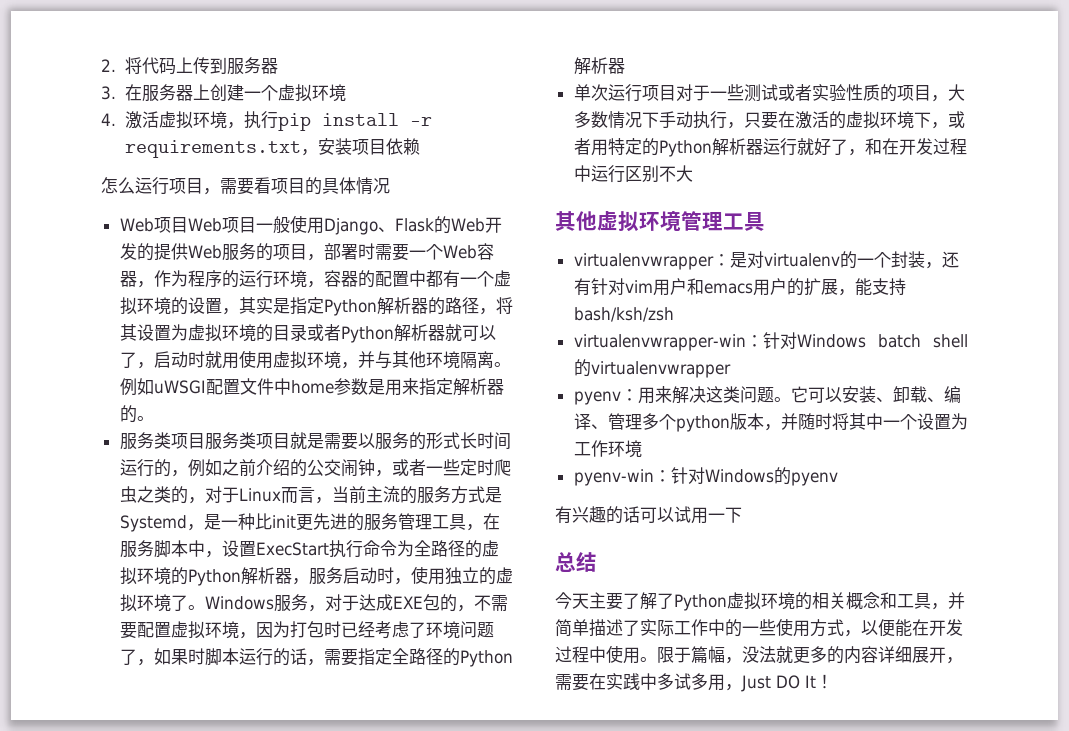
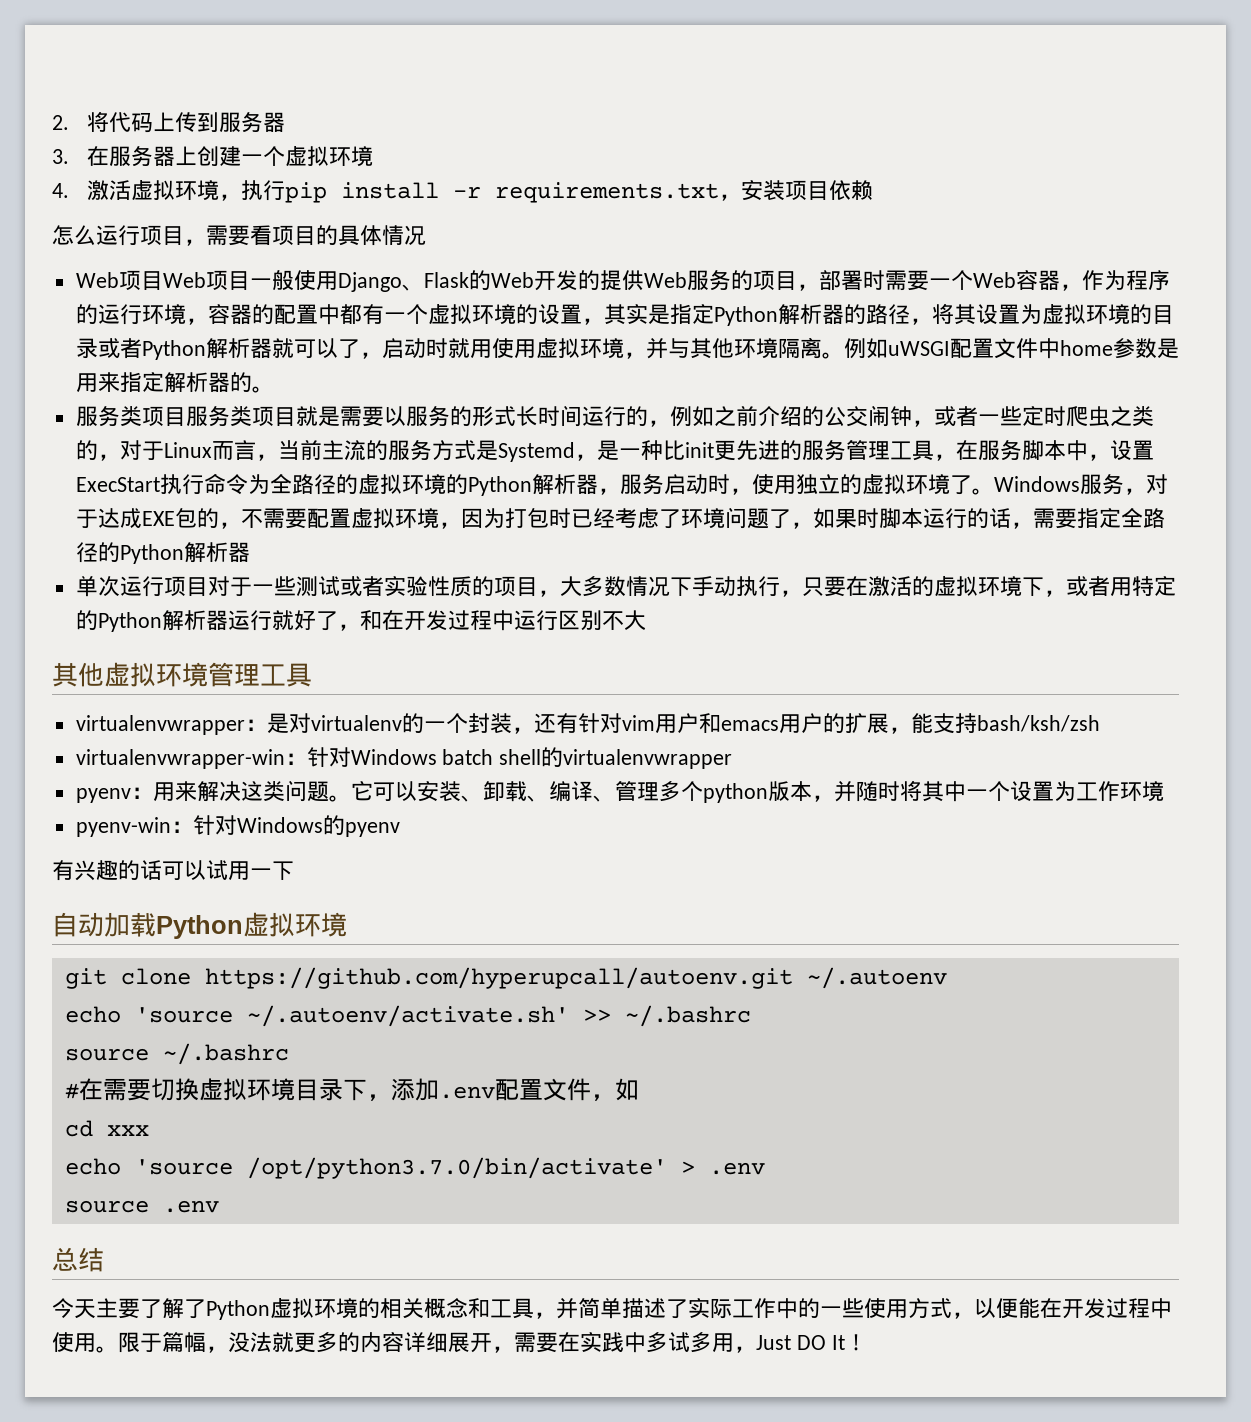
(742, 515) none -> [52,912,347,939] [64,967,947,989] [64,1005,751,1027] [64,1043,289,1065] [64,1078,639,1101] [64,1120,149,1137] [64,1157,765,1179] [64,1200,219,1213] // 自动加载Python虚拟环境 // git clone https://github.com/hyperupcall/autoenv.git ~/.autoenv // echo 'source ~/.autoenv/activate.sh' >> ~/.bashrc // source ~/.bashrc // #在需要切换虚拟环境目录下，添加.env配置文件，如 // cd xxx // echo 'source /opt/python3.7.0/bin/activate' > .env // source .env

